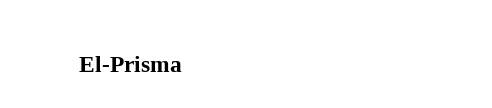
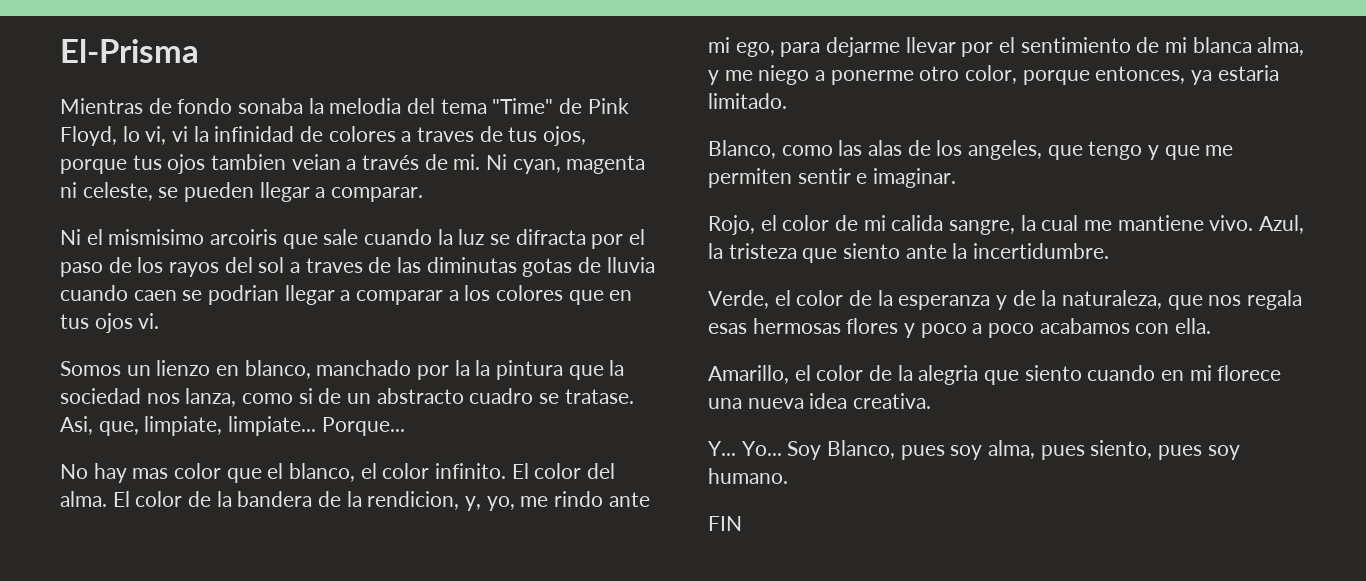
(182, 64) none -> [60,98,629,114] [60,126,587,146] [60,154,646,174] [60,182,424,202] [60,229,646,249] [60,257,655,277] [60,285,633,305] [60,313,160,333] [60,360,625,380] [60,388,634,407] [60,416,405,436] [60,463,616,483] [60,491,650,511] [708,37,1305,57] [708,65,1279,85] [708,93,787,109] [708,140,1234,160] [708,168,957,188] [708,215,1305,235] [708,243,1110,263] [708,290,1303,310] [708,318,1212,338] [708,365,1282,385] [708,393,932,409] [708,440,1240,460] [708,468,788,484] [708,516,742,531] // Mientras de fondo sonaba la melodia del tema "Time" de Pink Floyd, lo vi, vi la infinidad de colores a traves de tus ojos, porque tus ojos tambien veian a través de mi. Ni cyan, magenta ni celeste, se pueden llegar a comparar. // Ni el mismisimo arcoiris que sale cuando la luz se difracta por el paso de los rayos del sol a traves de las diminutas gotas de lluvia cuando caen se podrian llegar a comparar a los colores que en tus ojos vi. // Somos un lienzo en blanco, manchado por la la pintura que la sociedad nos lanza, como si de un abstracto cuadro se tratase. Asi, que, limpiate, limpiate... Porque... // No hay mas color que el blanco, el color infinito. El color del alma. El color de la bandera de la rendicion, y, yo, me rindo ante mi ego, para dejarme llevar por el sentimiento de mi blanca alma, y me niego a ponerme otro color, porque entonces, ya estaria limitado. // Blanco, como las alas de los angeles, que tengo y que me permiten sentir e imaginar. // Rojo, el color de mi calida sangre, la cual me mantiene vivo. Azul, la tristeza que siento ante la incertidumbre. // Verde, el color de la esperanza y de la naturaleza, que nos regala esas hermosas flores y poco a poco acabamos con ella. // Amarillo, el color de la alegria que siento cuando en mi florece una nueva idea creativa. // Y... Yo... Soy Blanco, pues soy alma, pues siento, pues soy humano. // FIN

